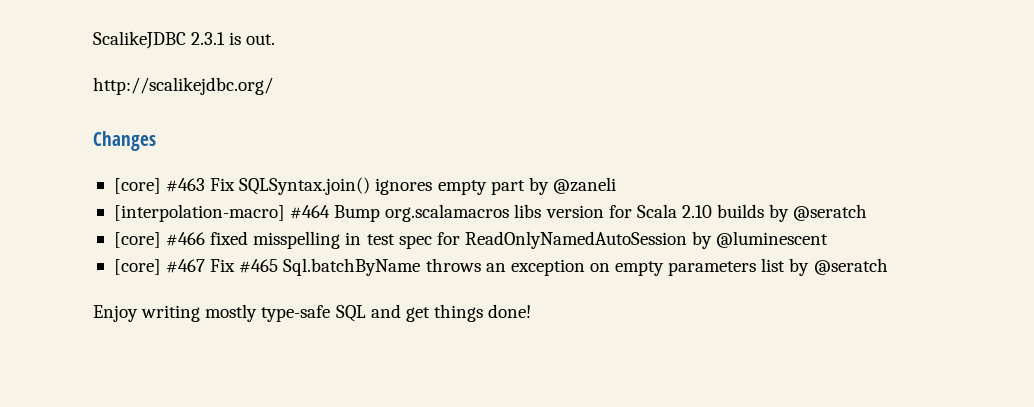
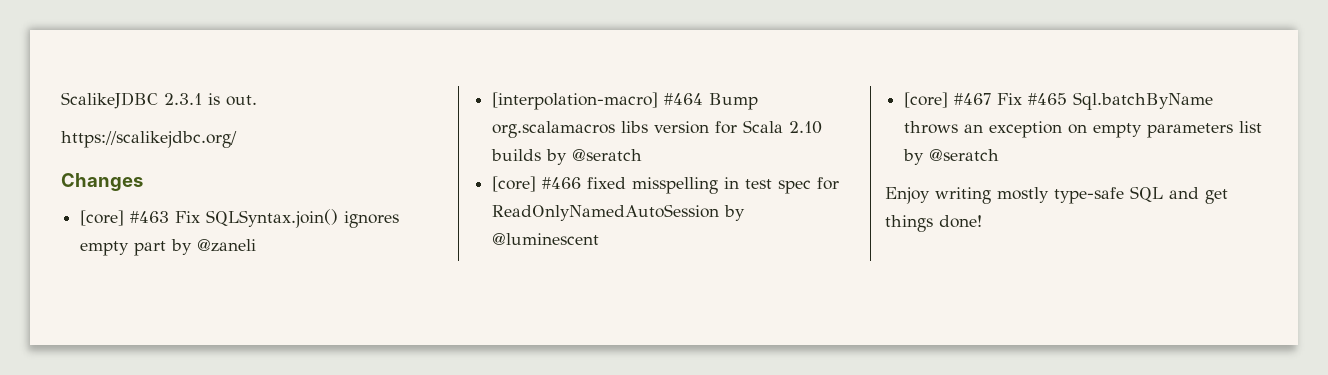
[93,77,273,95] http://scalikejdbc.org/ -> [61,131,237,148] https://scalikejdbc.org/

